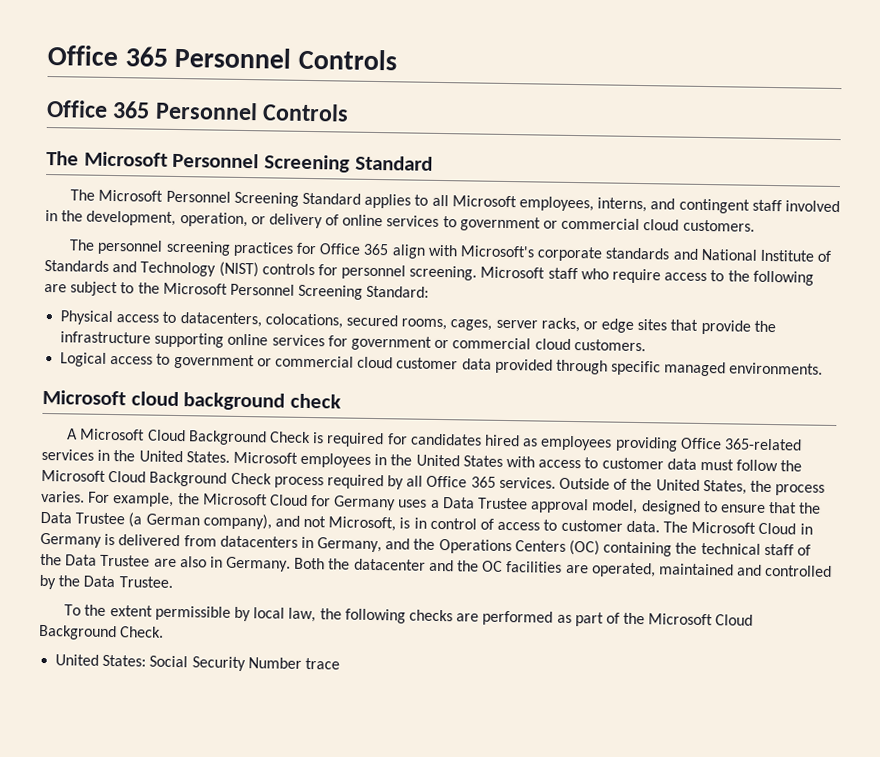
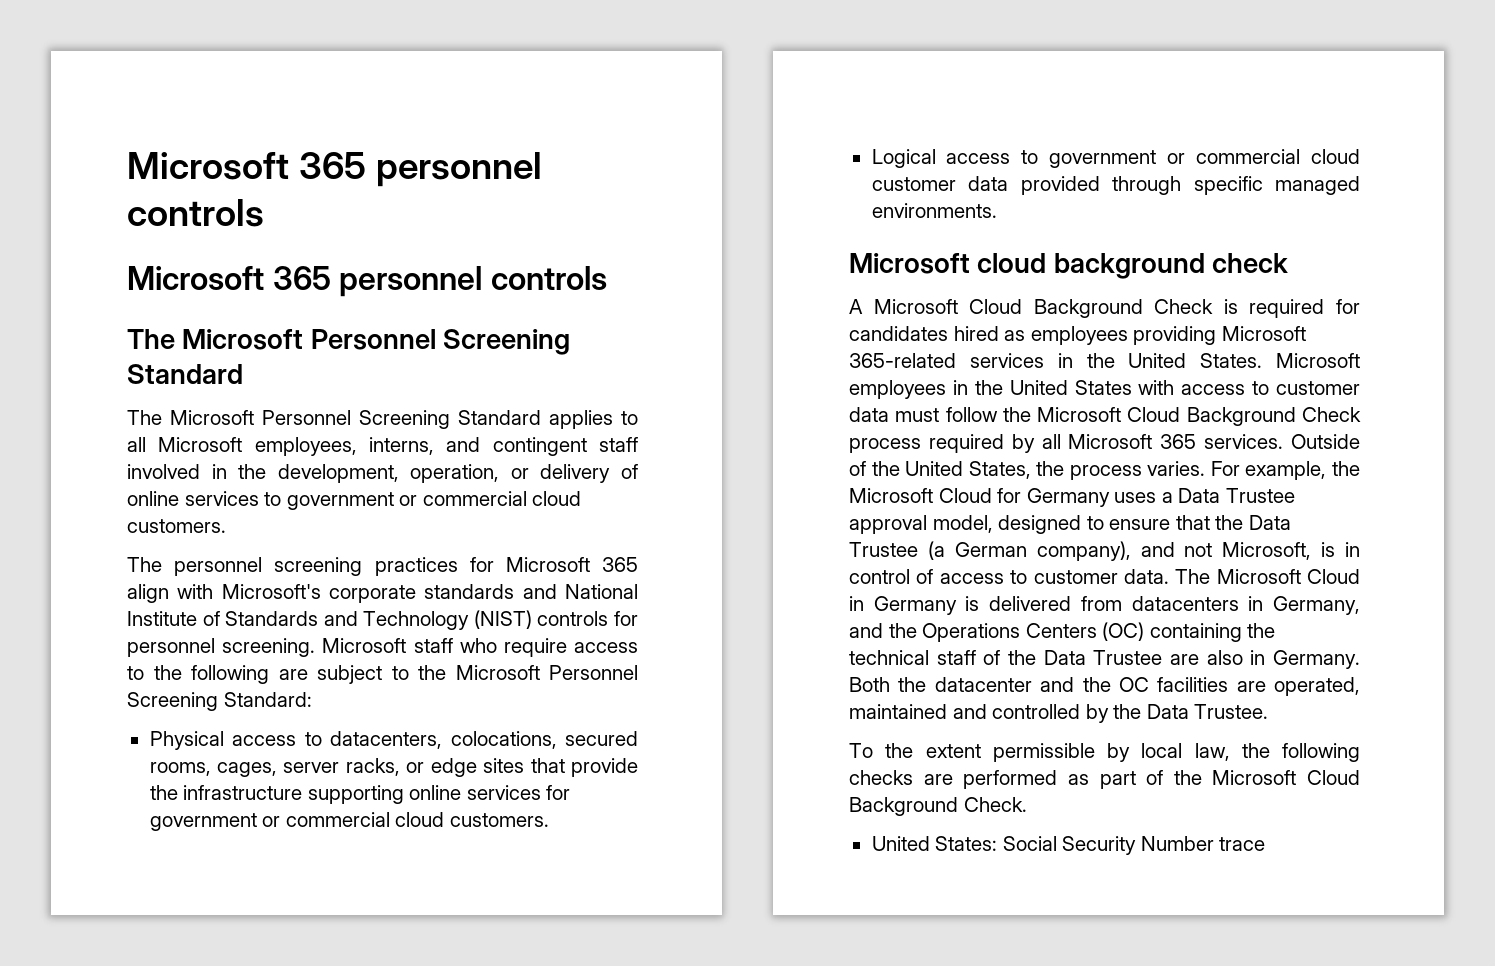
[47,45,397,71] [46,100,350,122] Office 365 Personnel Controls // Office 365 Personnel Controls -> [127,152,542,187] [127,199,264,227] [127,266,607,297] Microsoft 365 personnel controls // Microsoft 365 personnel controls
[319,243,362,255] Office -> [505,557,590,572] Microsoft
[679,437,722,450] Office -> [1221,326,1306,341] Microsoft
[426,475,468,488] Office -> [1068,434,1153,449] Microsoft

